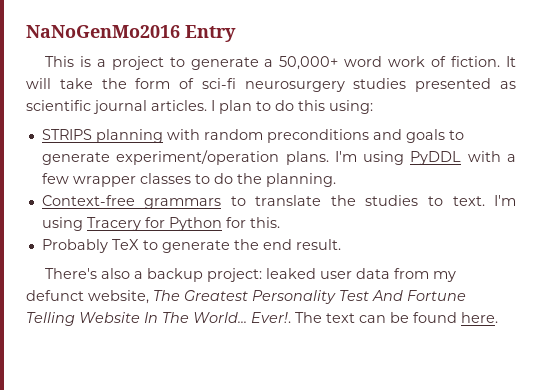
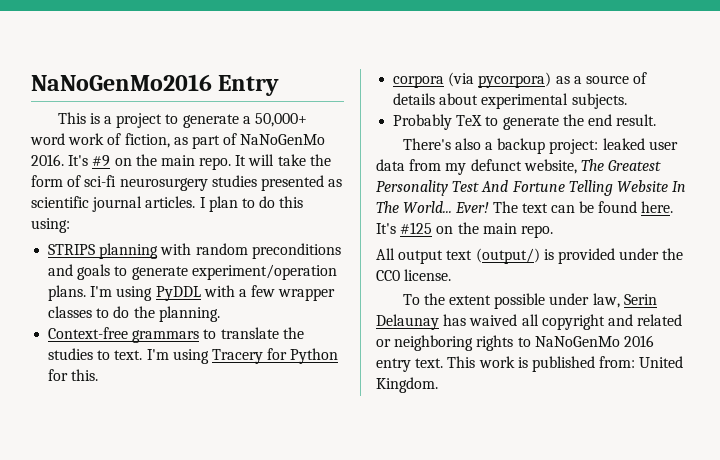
[451,56,501,67] fiction. -> [124,133,326,149] [31,154,232,170] fiction, as part of NaNoGenMo 2016. It's #9 on the main repo.
(280, 222) none -> [393,72,648,88] [393,93,627,109] // corpora (via pycorpora) as a source of details about experimental subjects.
[251,312,291,323] Ever!. -> [455,202,490,213] Ever!
(498, 317) none -> [376,222,553,238] [376,248,684,264] [376,269,452,281] [402,293,657,309] [376,314,683,330] [376,335,654,351] [376,356,684,372] [376,377,438,393] It's #125 on the main repo. // All output text (output/) is provided under the CC0 license. // To the extent possible under law, Serin Delaunay has waived all copyright and related or neighboring rights to NaNoGenMo 2016 entry text. This work is published from: United Kingdom.

